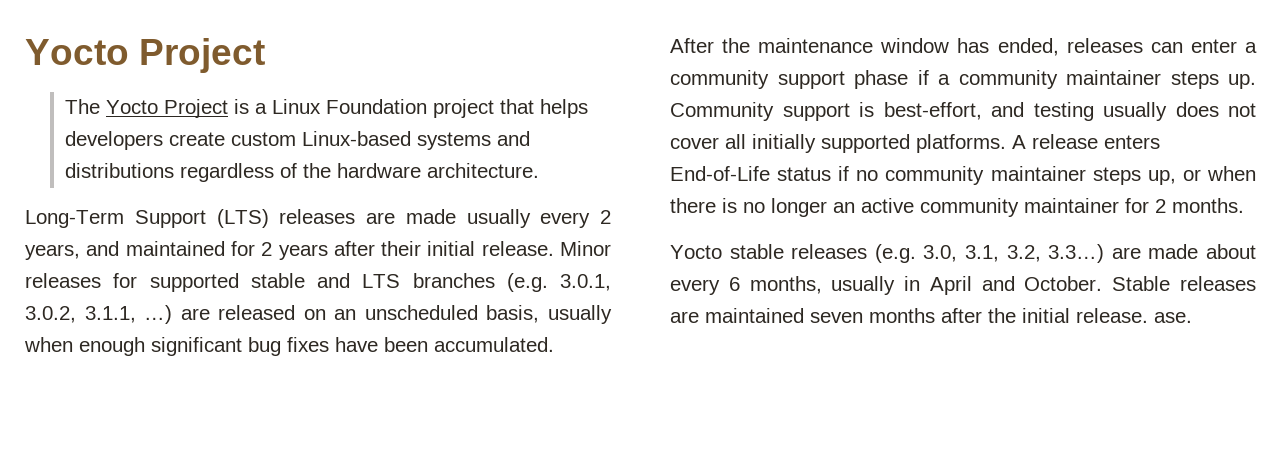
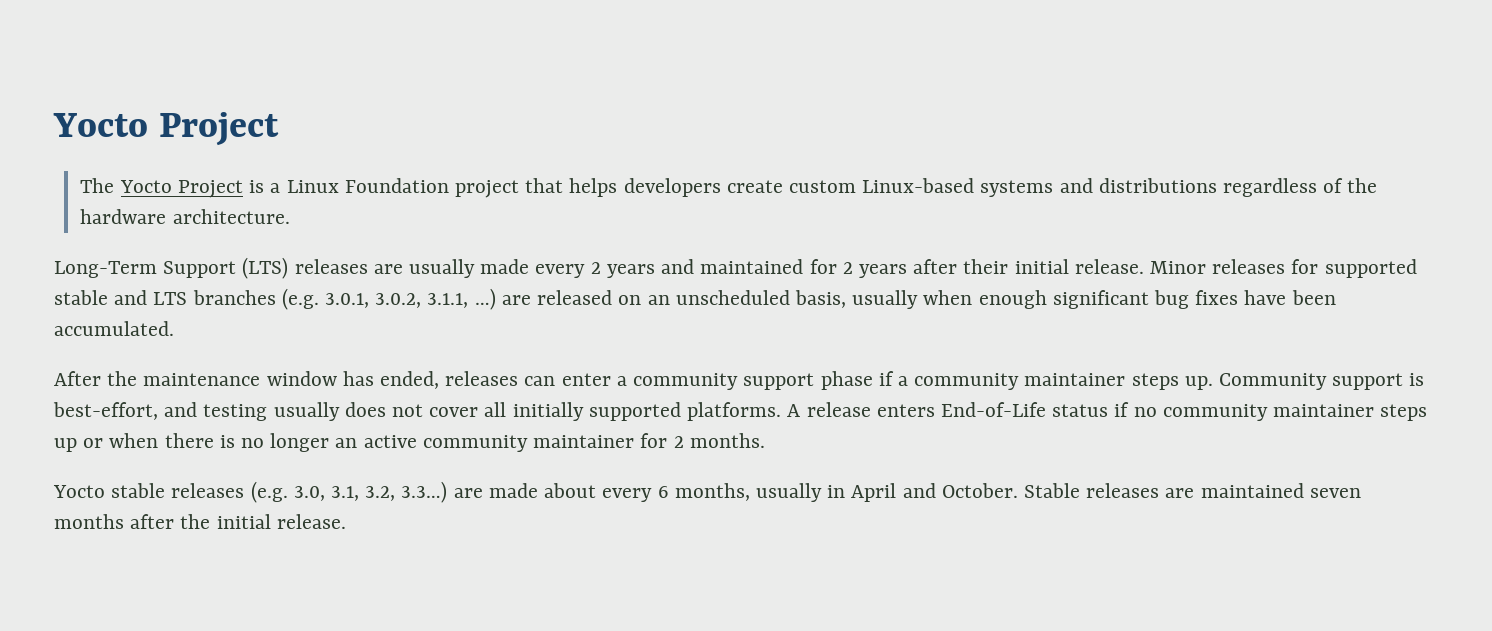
[405,209,531,228] made usually -> [409,259,530,278] usually made
[25,244,80,260] years, -> [606,264,655,278] years
[1147,170,1176,185] up, -> [54,438,77,452] up
[1154,312,1192,323] ase. -> (346, 521) none

